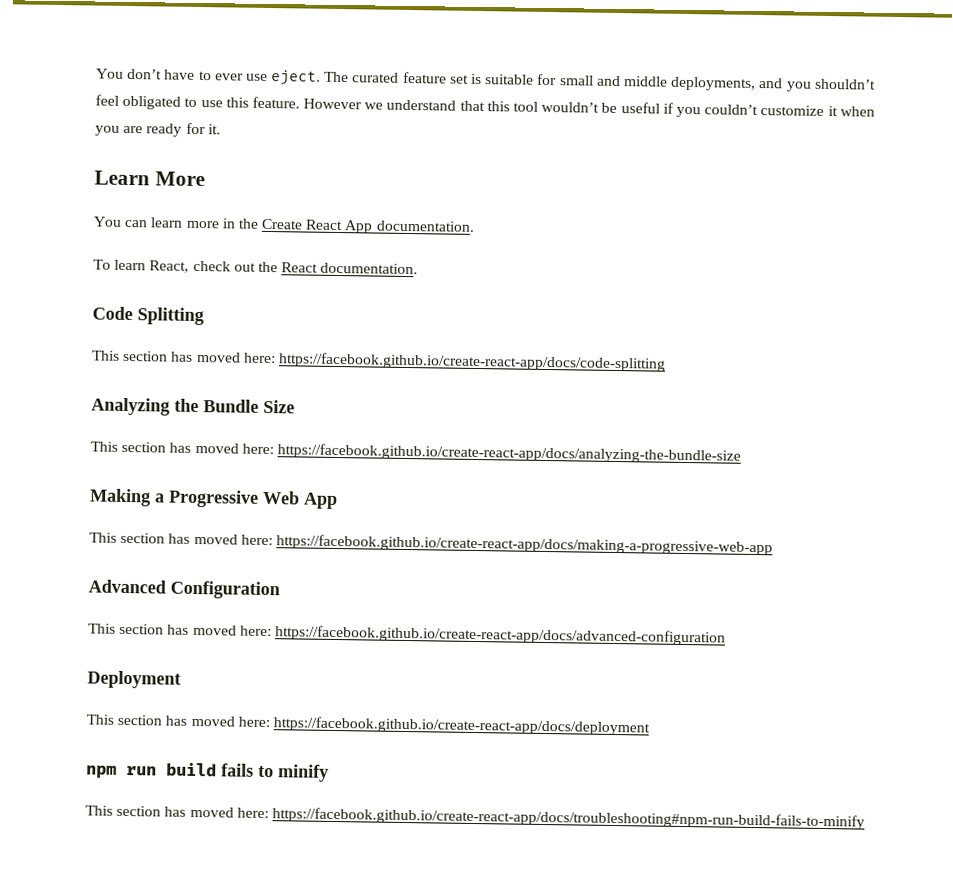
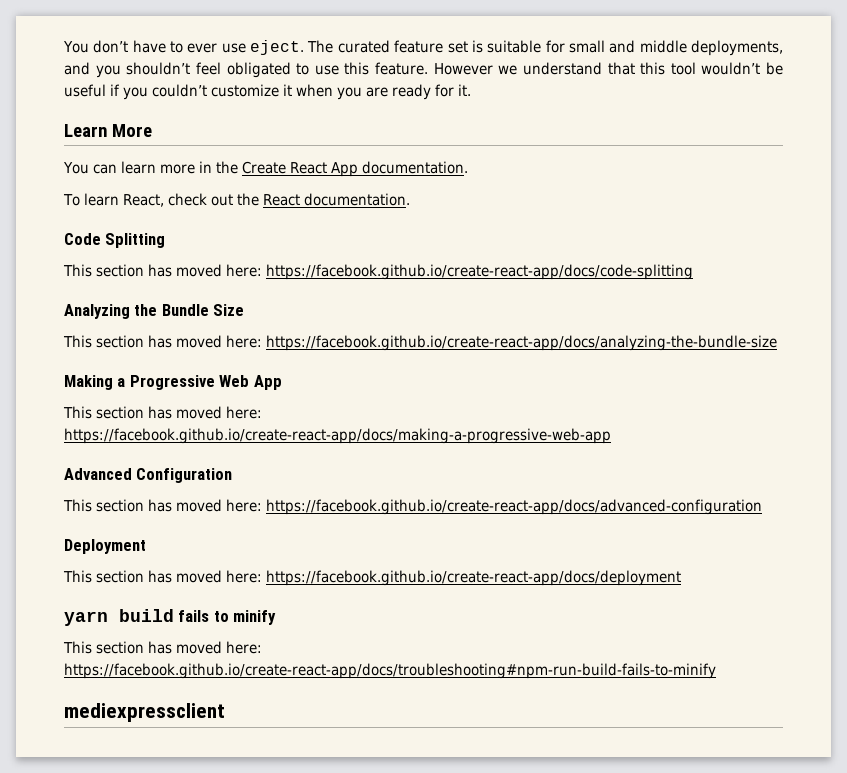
[86,765,157,779] npm run -> [64,611,108,626] yarn
(865, 818) none -> [64,703,225,722] // mediexpressclient

